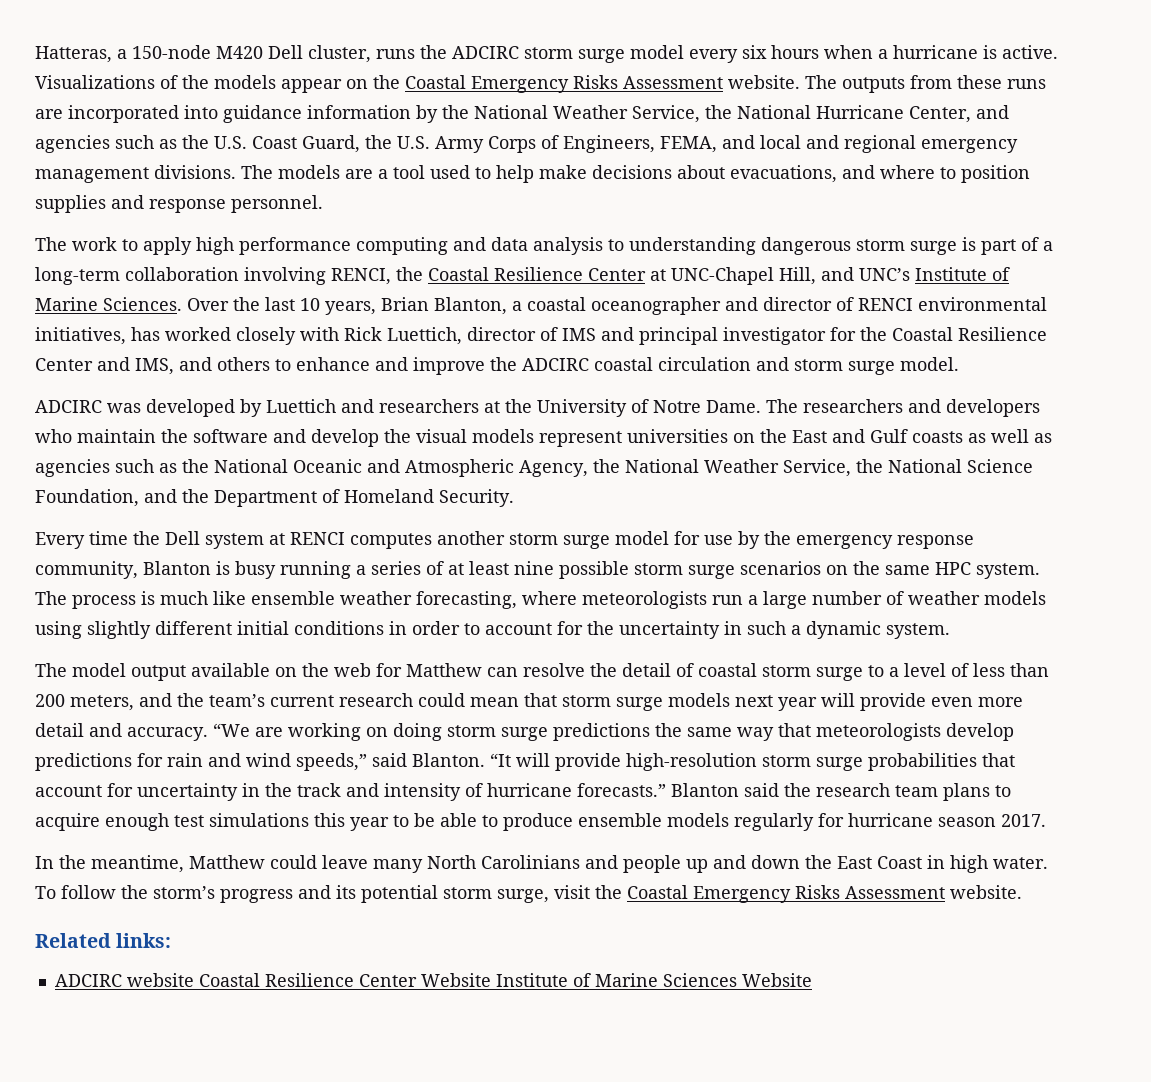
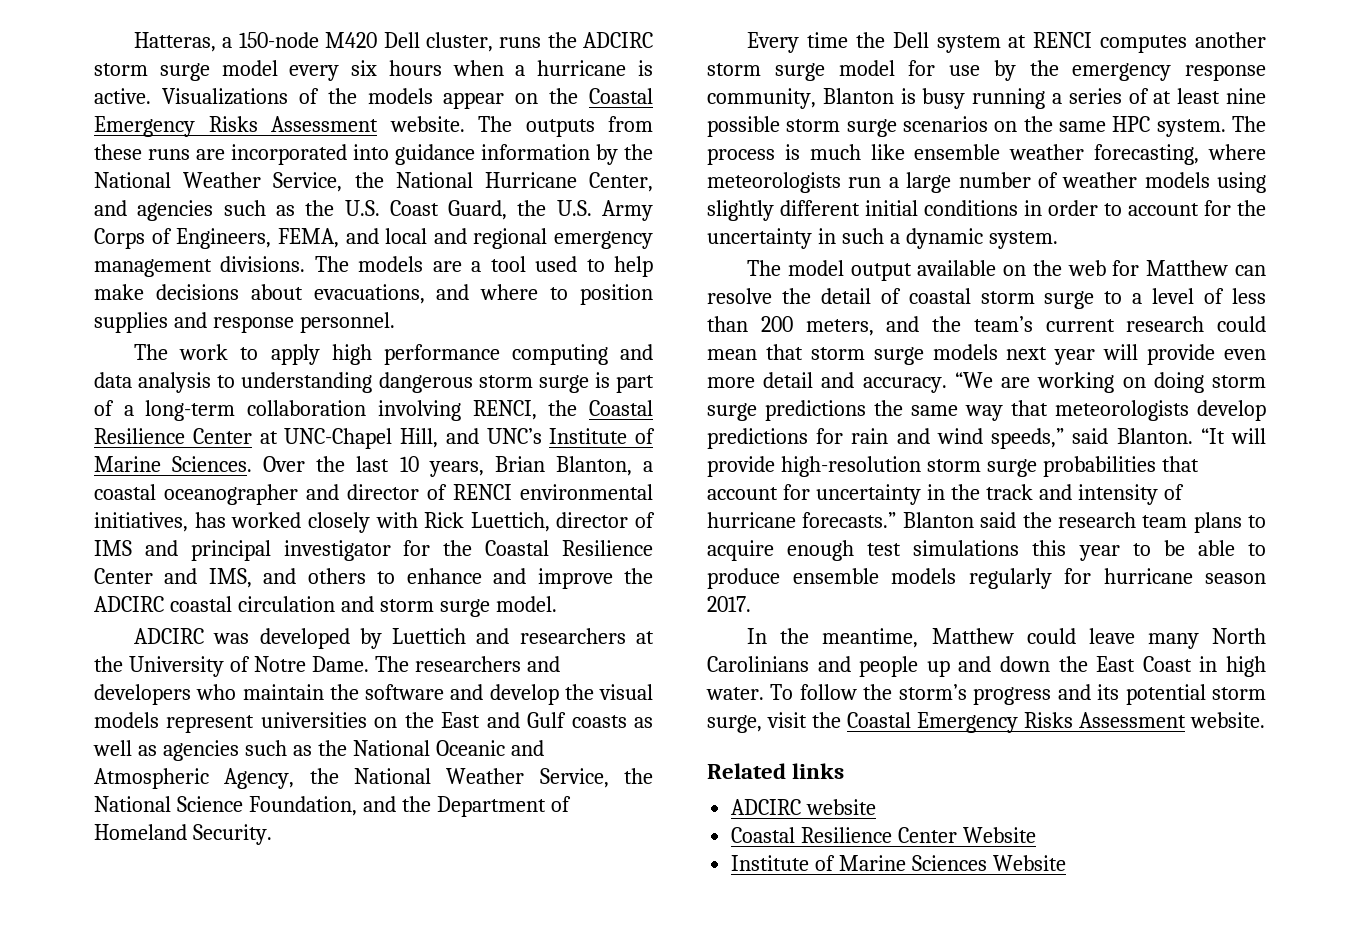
[116,933,172,948] links: -> [792,763,845,779] links
(194, 980) none -> (877, 807) //
(491, 980) none -> (1037, 835) //

